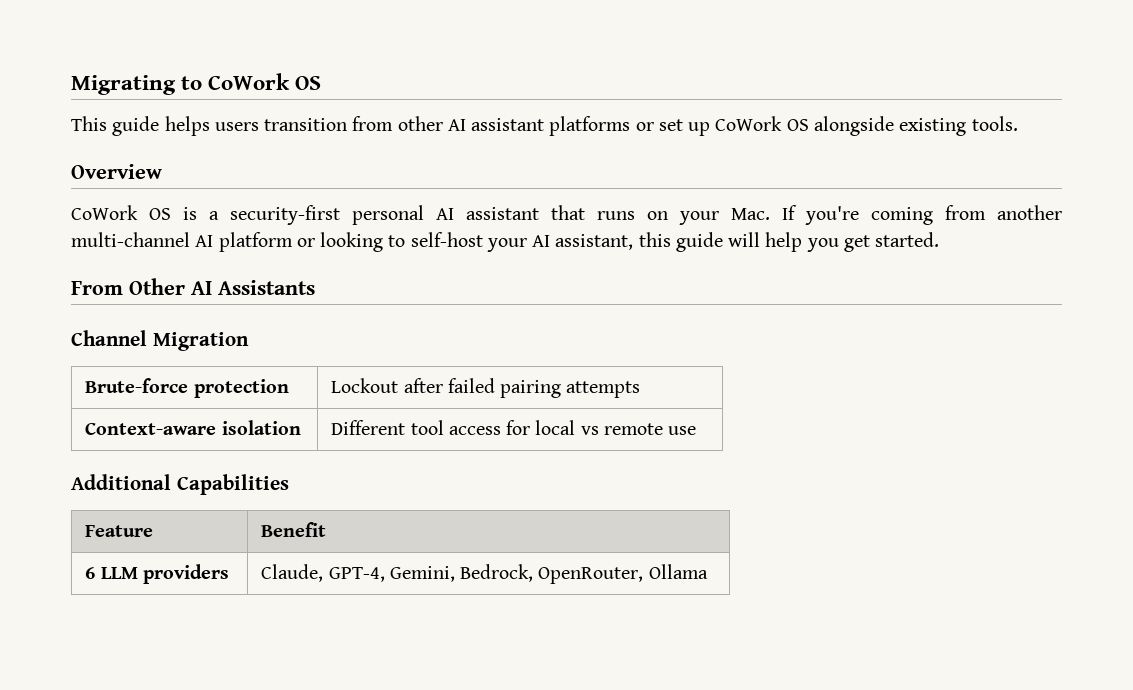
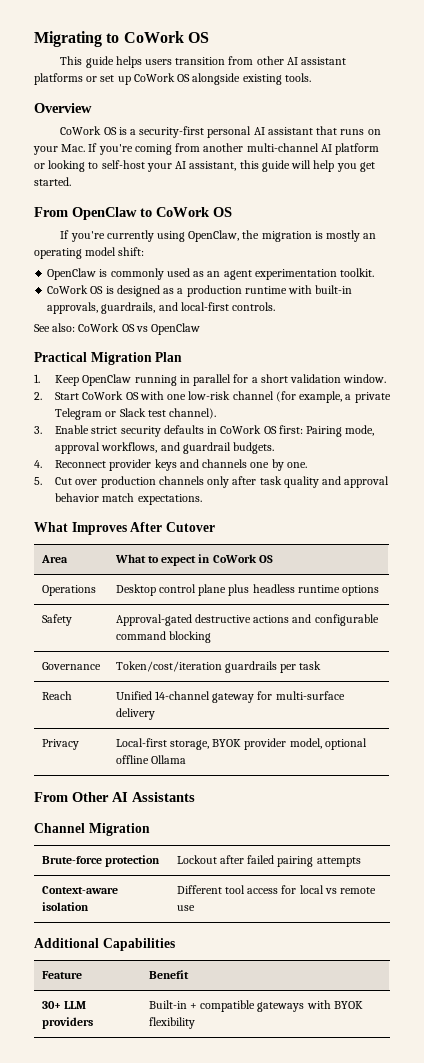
(940, 239) none -> [34,207,232,220] [60,230,377,242] [34,247,145,259] [47,268,375,280] [47,285,353,297] [47,302,276,314] [34,323,201,335] [34,352,183,365] [34,374,387,386] [34,391,391,403] [55,408,217,420] [34,425,375,437] [55,442,275,454] [34,459,307,471] [34,476,390,488] [55,493,202,505] [34,522,215,535] [40,555,68,563] [114,554,273,566] [41,585,96,596] [115,584,379,596] [41,614,72,626] [115,614,379,626] [115,631,211,643] [41,662,101,670] [115,661,322,673] [41,691,72,700] [115,691,345,703] [115,708,155,720] [41,739,79,750] [115,738,367,750] [115,755,186,764] // From OpenClaw to CoWork OS // If you're currently using OpenClaw, the migration is mostly an operating model shift: // OpenClaw is commonly used as an agent experimentation toolkit. // CoWork OS is designed as a production runtime with built-in approvals, guardrails, and local-first controls. // See also: CoWork OS vs OpenClaw // Practical Migration Plan // 1. Keep OpenClaw running in parallel for a short validation window. // 2. Start CoWork OS with one low-risk channel (for example, a private Telegram or Slack test channel). // 3. Enable strict security defaults in CoWork OS first: Pairing mode, approval workflows, and guardrail budgets. // 4. Reconnect provider keys and channels one by one. // 5. Cut over production channels only after task quality and approval behavior match expectations. // What Improves After Cutover // Area | What to expect in CoWork OS // Operations | Desktop control plane plus headless runtime options // Safety | Approval-gated destructive actions and configurable command blocking // Governance | Token/cost/iteration guardrails per task // Reach | Unified 14-channel gateway for multi-surface delivery // Privacy | Local-first storage, BYOK provider model, optional offline Ollama
[85,567,96,579] 6 -> [41,1001,61,1009] 30+
[261,564,708,584] Claude, GPT-4, Gemini, Bedrock, OpenRouter, Ollama -> [148,1000,363,1012] [148,1017,195,1029] Built-in + compatible gateways with BYOK flexibility

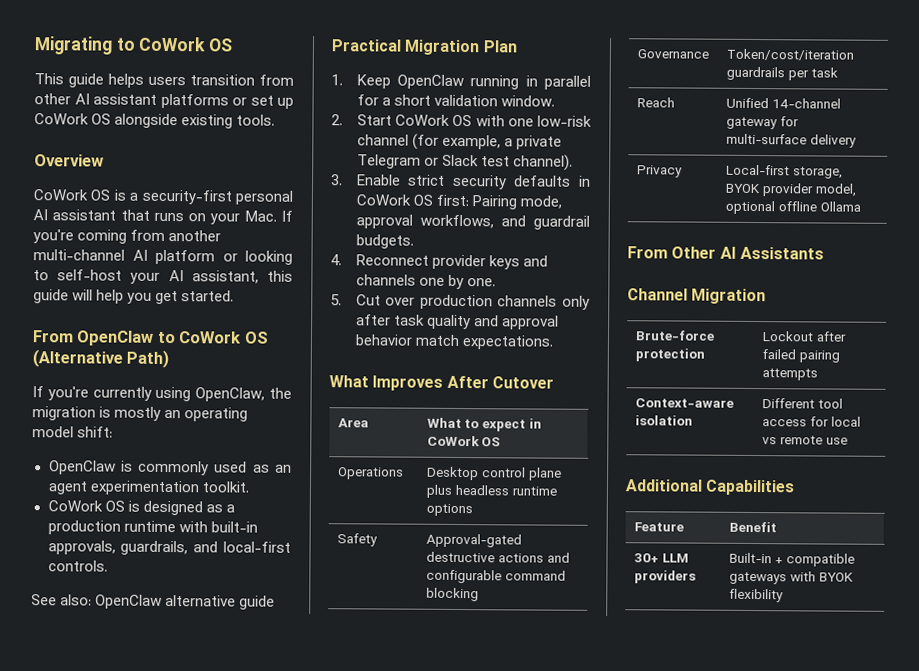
(232, 212) none -> [32,349,170,369] (Alternative Path)
[78,323,201,335] CoWork OS vs OpenClaw -> [95,594,276,610] OpenClaw alternative guide

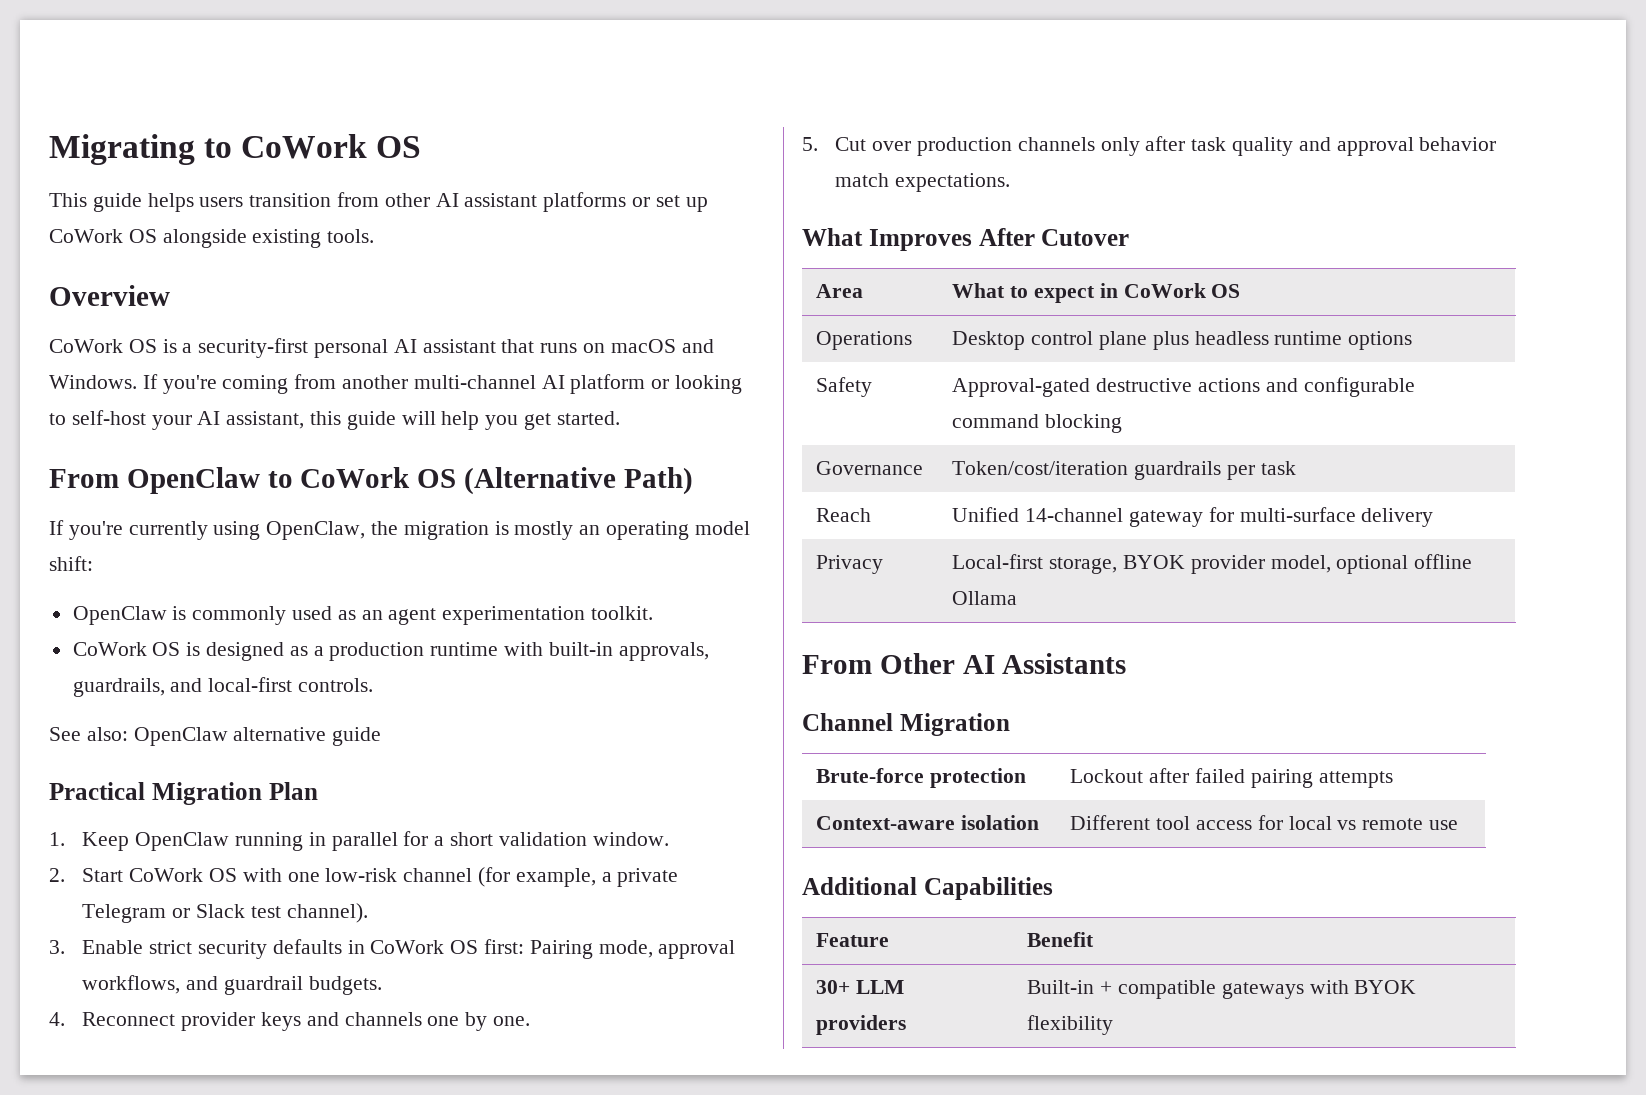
[210,210,277,225] your Mac. -> [610,339,714,353] [49,375,137,389] macOS and Windows.

